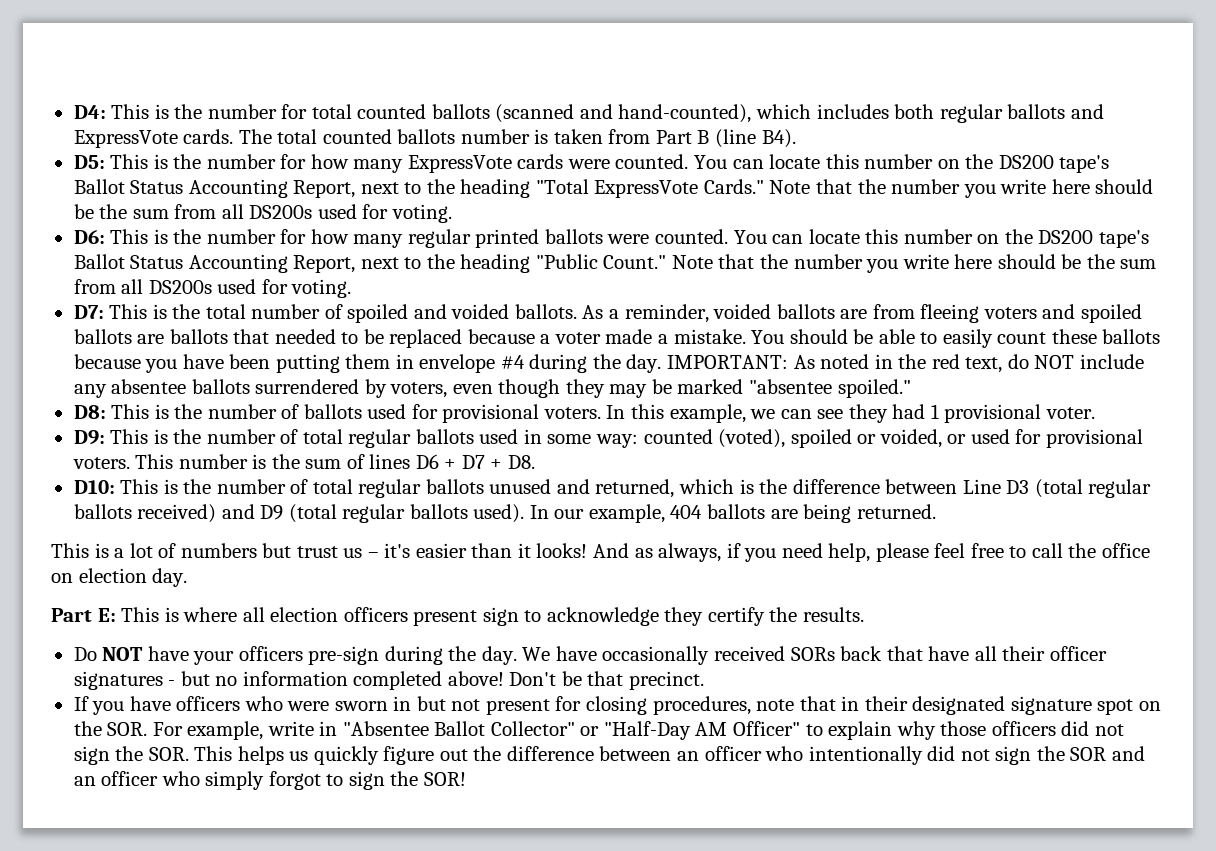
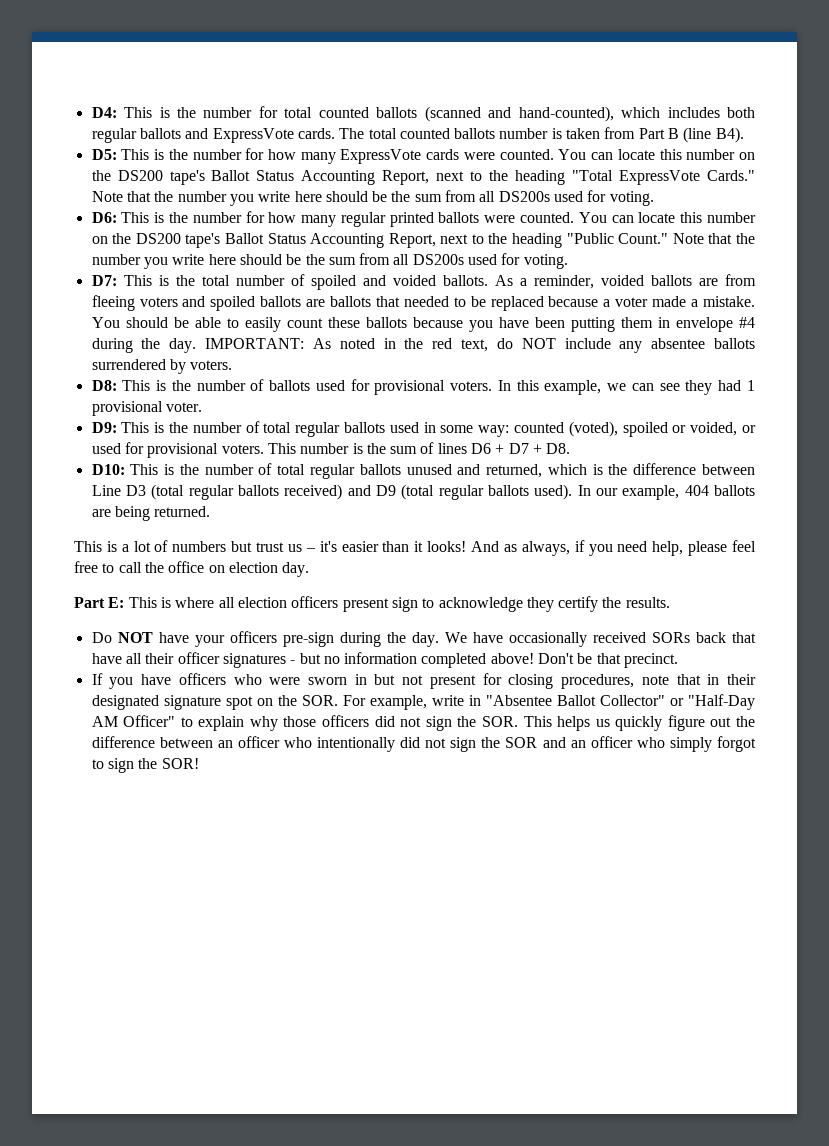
[390,379,911,398] voters, even though they may be marked "absentee spoiled." -> [190,360,233,370] voters.

